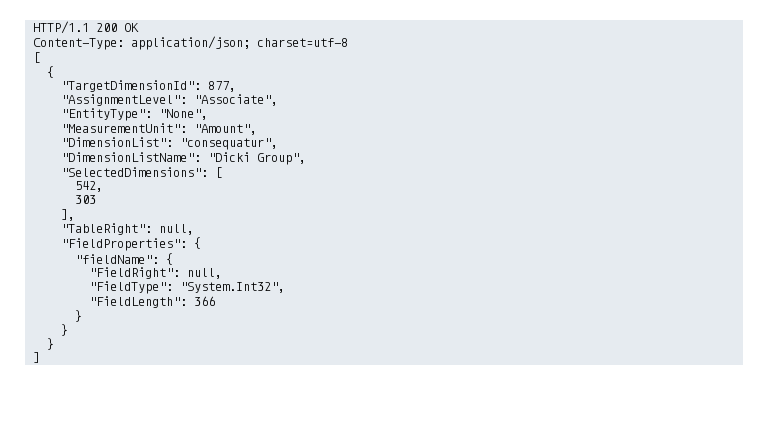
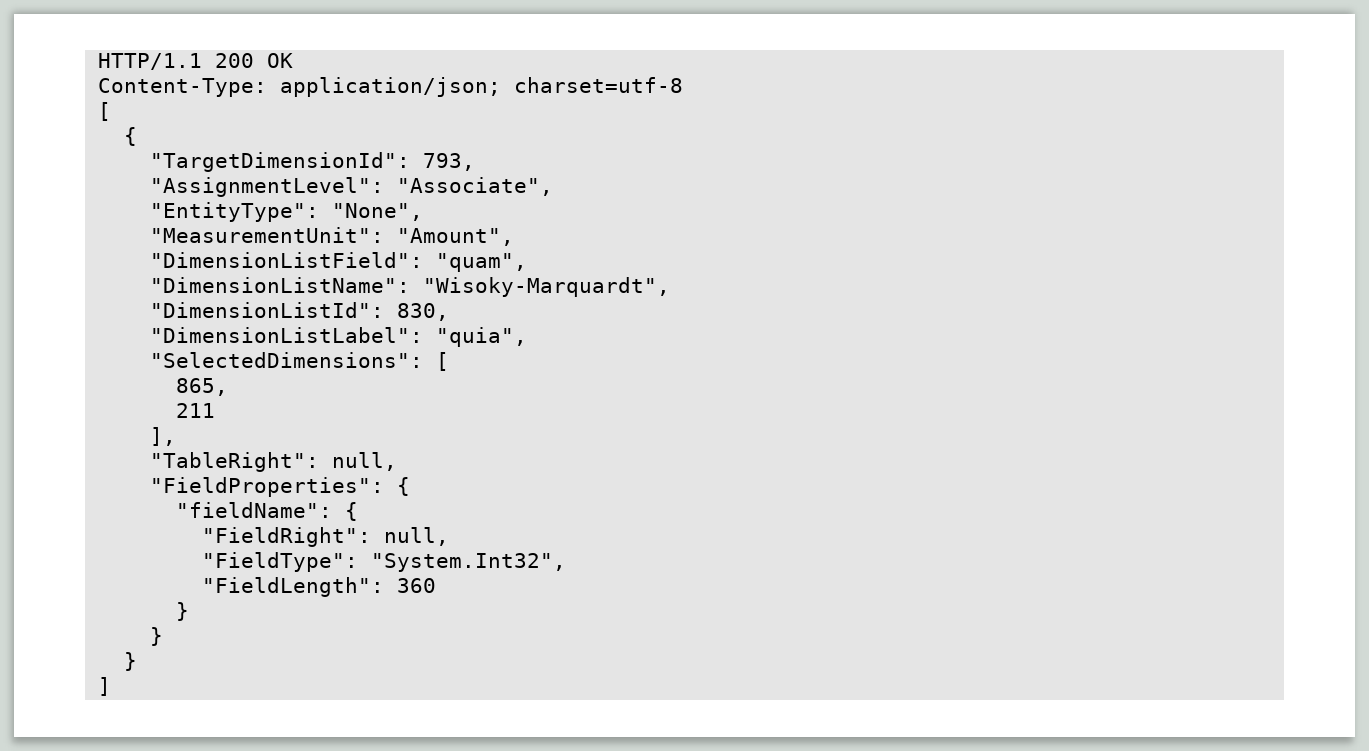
[207,81,236,92] 877, -> [422,153,475,171] 793,
[60,137,278,150] "DimensionList": "consequatur", -> [149,252,527,272] "DimensionListField": "quam",
[207,152,306,165] "Dicki Group", -> [422,277,670,297] [149,302,449,321] [149,327,527,347] "Wisoky-Marquardt", // "DimensionListId": 830, // "DimensionListLabel": "quia",
[74,181,103,192] [74,195,96,204] 542, // 303 -> [175,378,228,396] [175,403,215,418] 865, // 211
[193,296,215,306] 366 -> [396,578,436,593] 360

